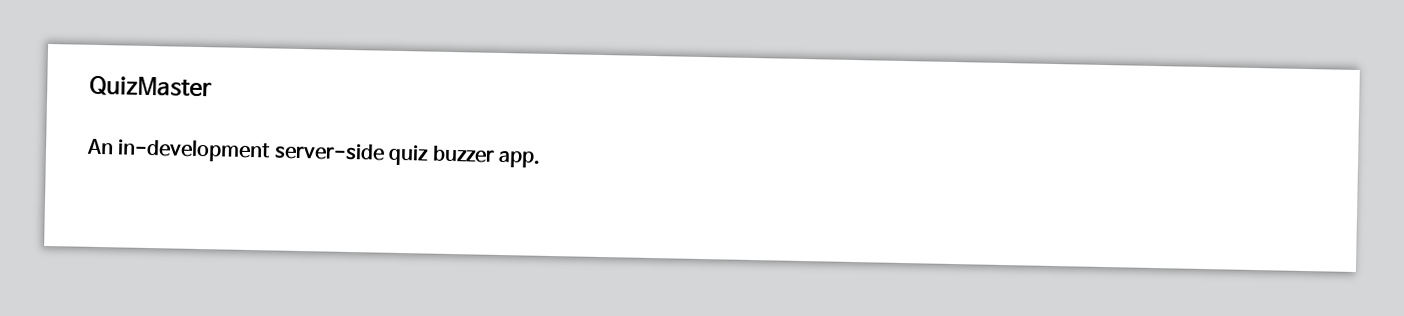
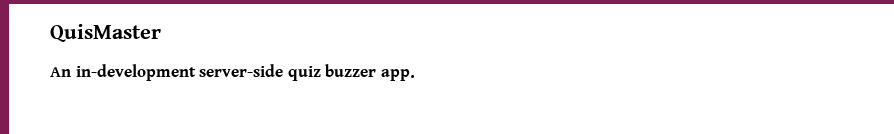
[89,75,212,98] QuizMaster -> [50,24,161,42] QuisMaster

